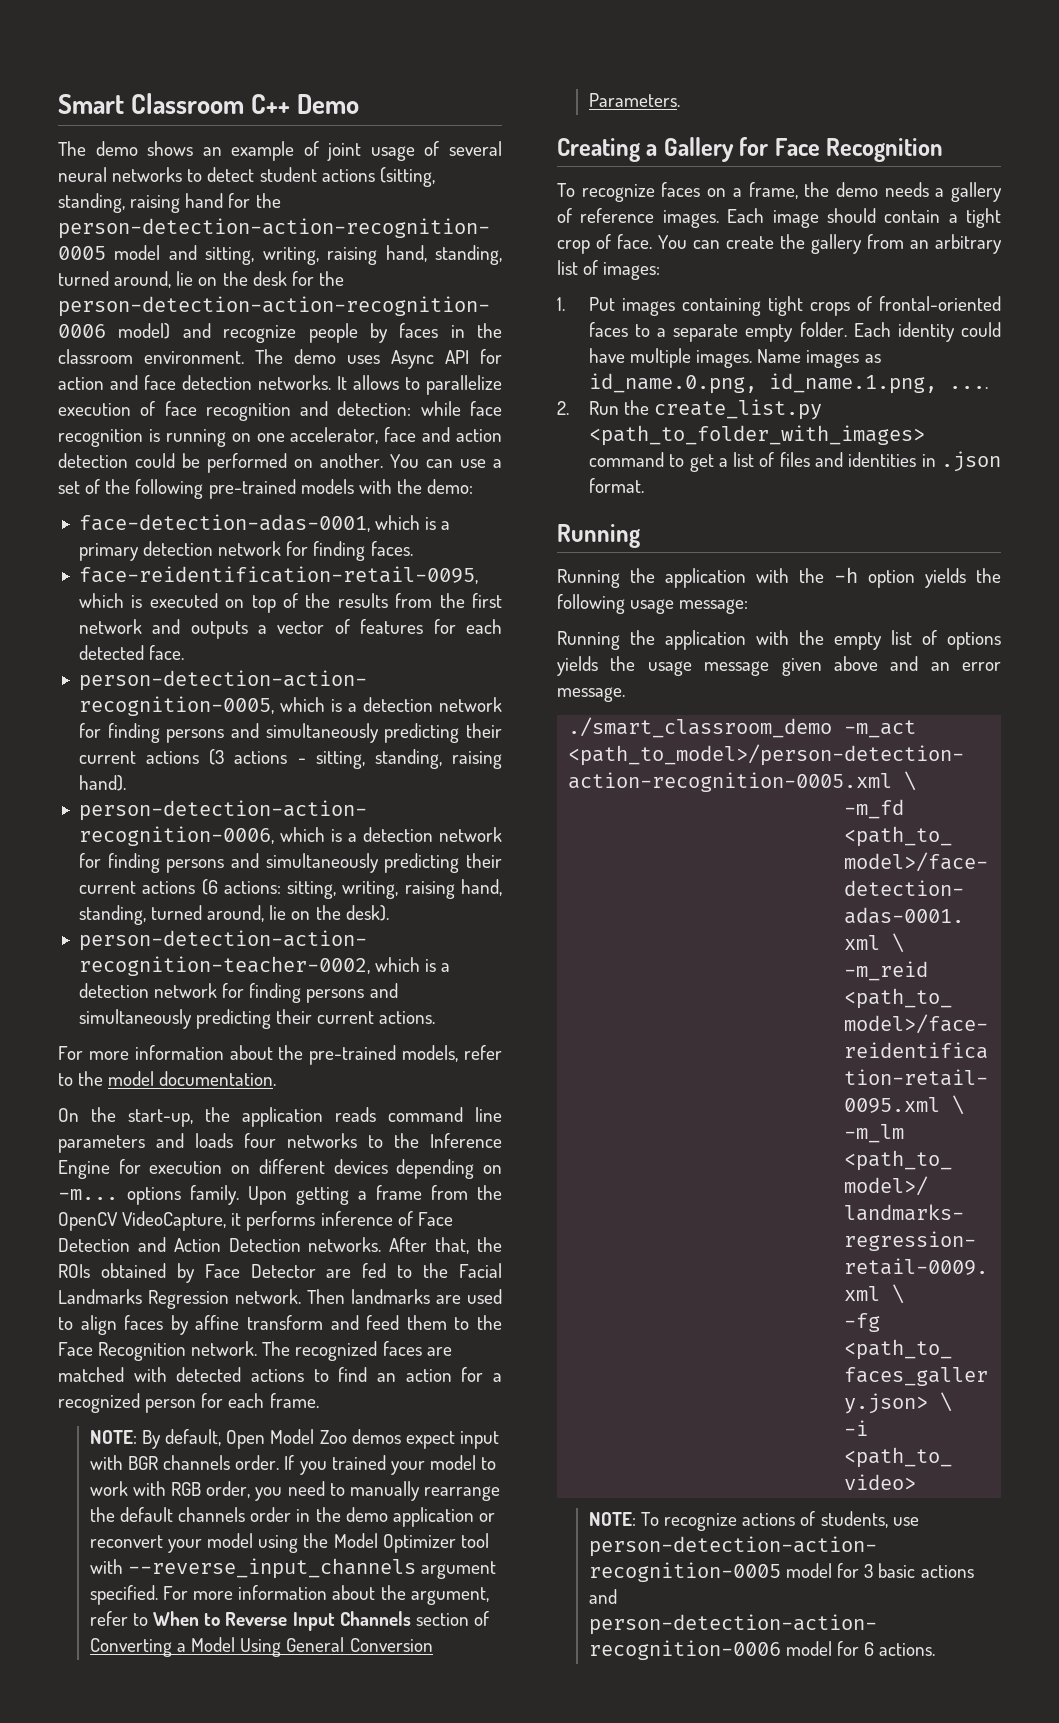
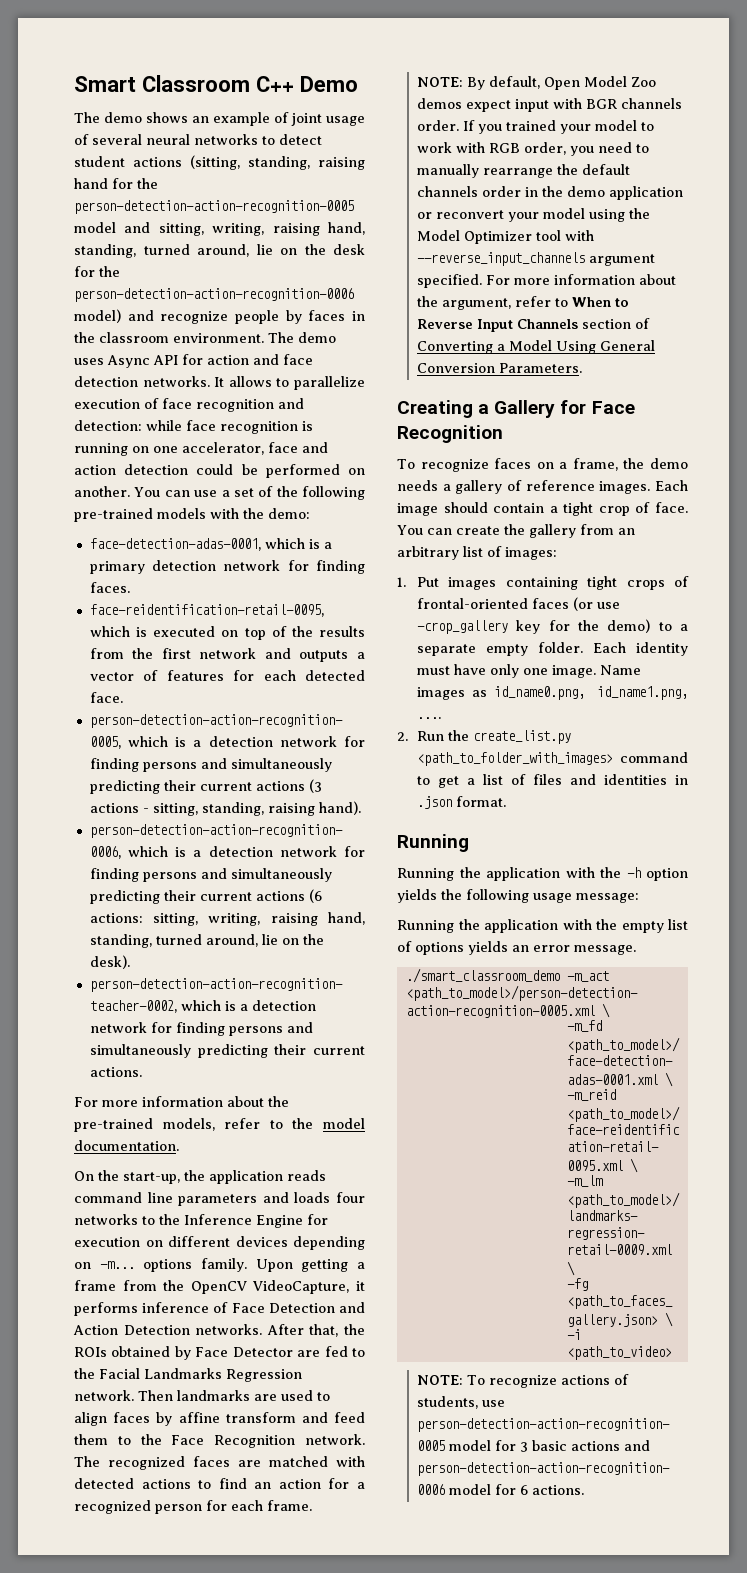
(628, 329) none -> [573,597,621,611] [417,619,651,634] (or use -crop_gallery key for the demo)
[961,322,1001,337] [588,348,753,368] could have multiple images. -> [417,664,597,678] must have only one image.
[588,373,937,394] id_name.0.png, id_name.1.png, -> [493,686,688,700] id_name0.png, id_name1.png,
[610,656,919,676] the usage message given above and -> (508, 948) none

